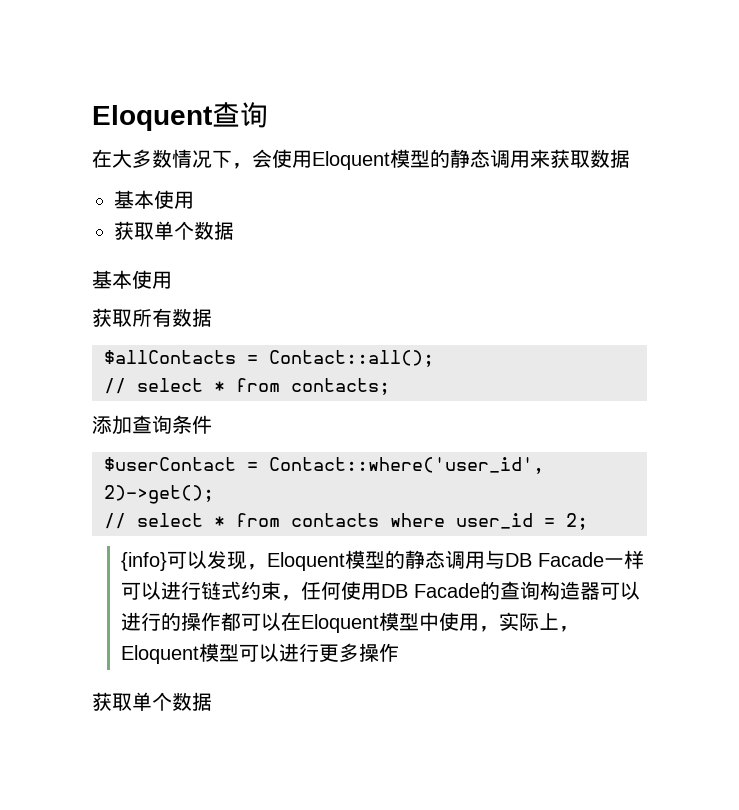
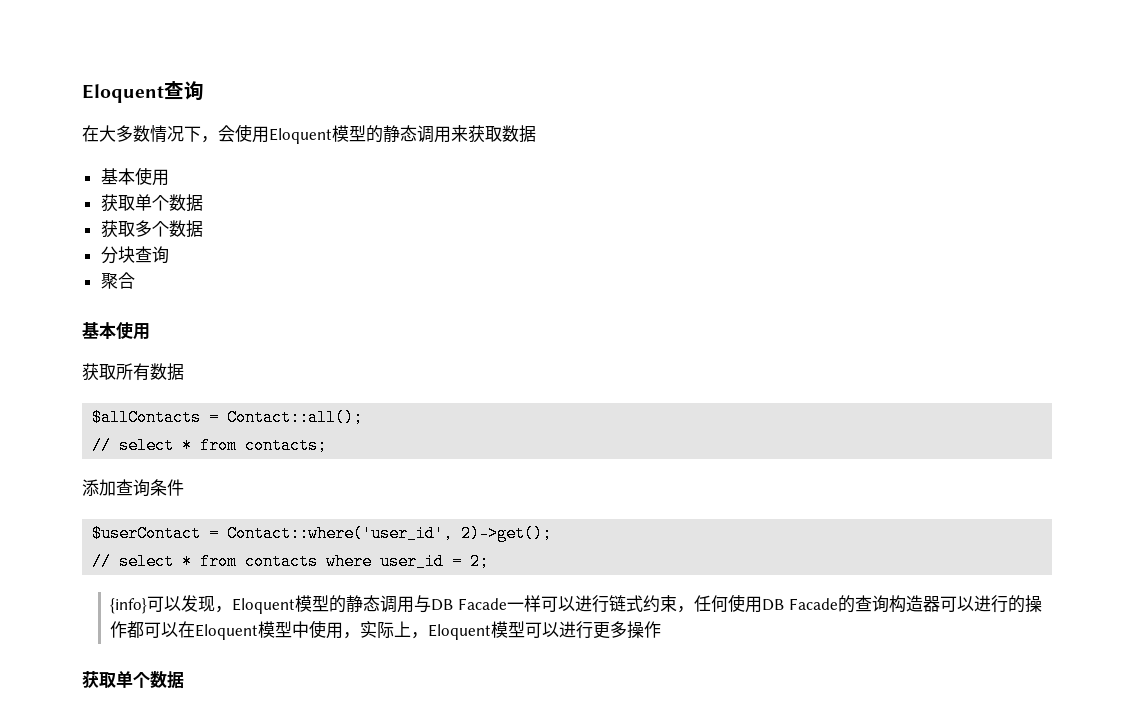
(234, 230) none -> [100,220,203,238] [100,246,169,264] [100,272,135,289] // 获取多个数据 // 分块查询 // 聚合

